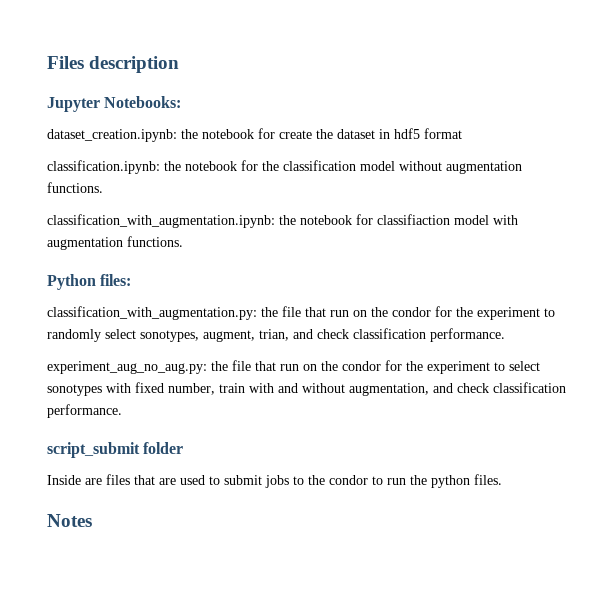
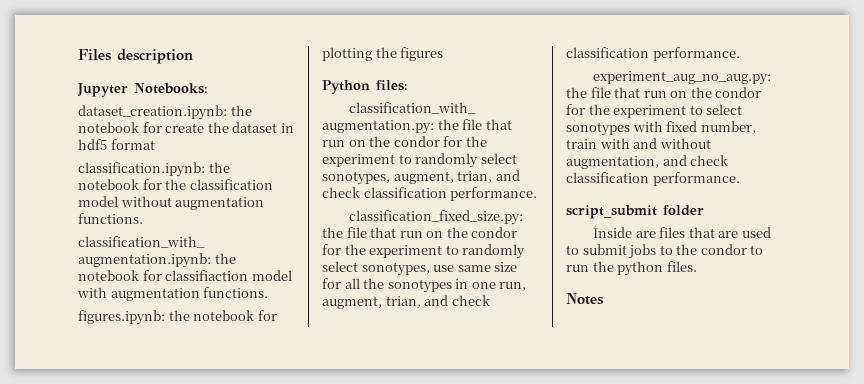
(183, 241) none -> [78,310,277,325] [322,47,444,61] // figures.ipynb: the notebook for plotting the figures
(505, 335) none -> [349,210,524,225] [322,227,518,238] [322,244,526,259] [322,261,518,276] [322,278,527,293] [322,295,490,309] [566,47,740,61] // classification_fixed_size.py: the file that run on the condor for the experiment to randomly select sonotypes, use same size for all the sonotypes in one run, augment, trian, and check classification performance.

